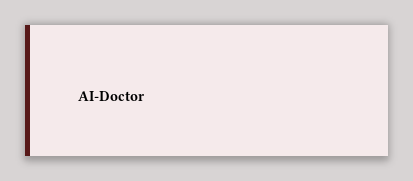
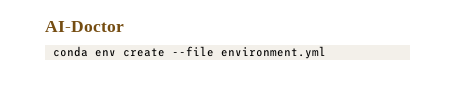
(145, 96) none -> [52,46,326,59] // conda env create --file environment.yml

